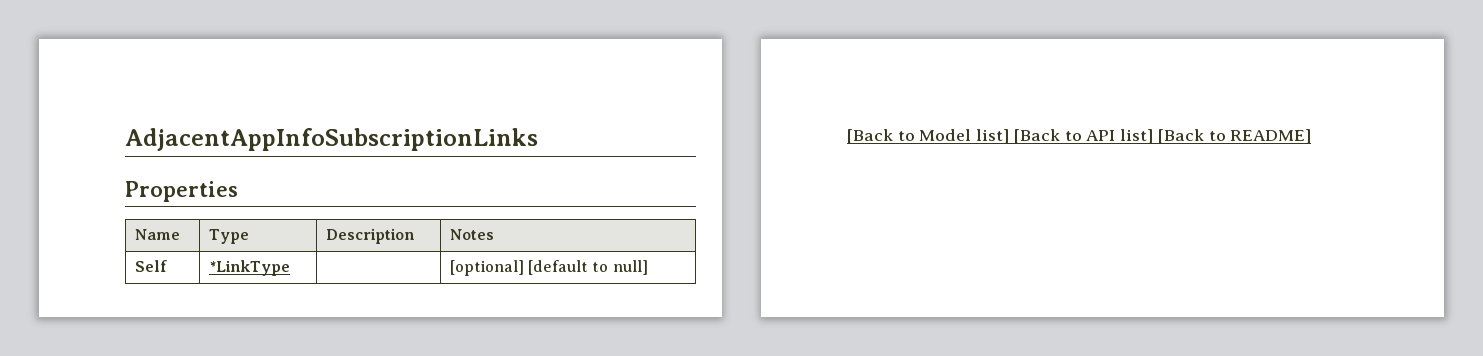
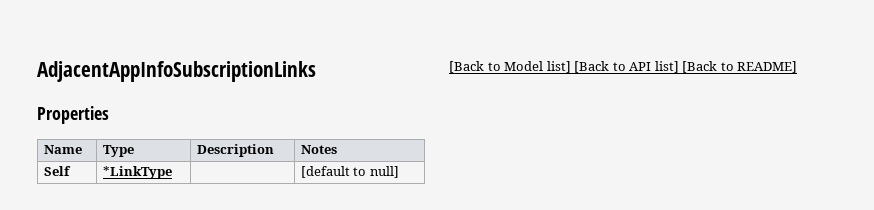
[449,260,524,276] [optional] -> (172, 172) none

